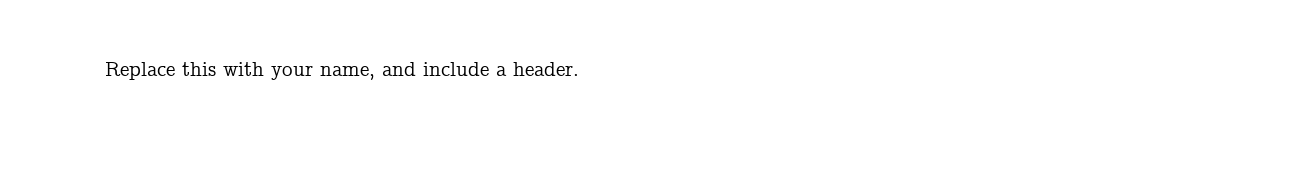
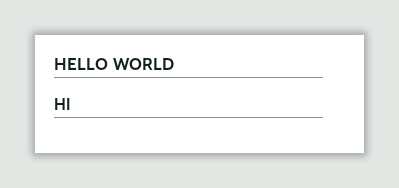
[105,62,579,80] Replace this with your name, and include a header. -> [54,58,174,70] [54,98,71,110] HELLO WORLD // HI

